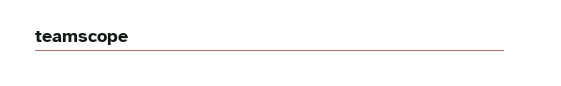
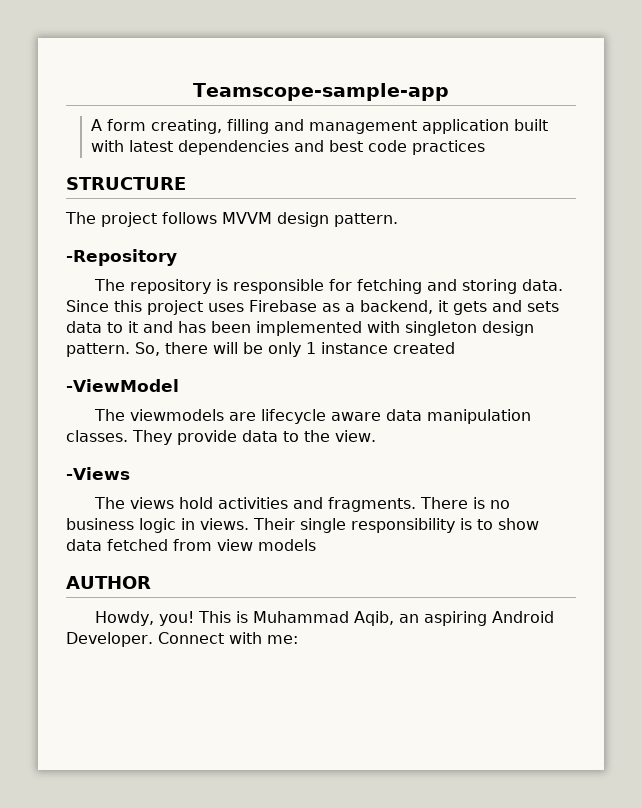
[35,31,128,45] teamscope -> [193,83,450,101] [90,119,548,134] [90,140,485,155] [66,177,186,190] [65,212,398,227] [66,249,177,266] [94,279,564,294] [66,300,559,315] [66,321,534,336] [66,342,455,357] [66,379,179,392] [94,409,532,424] [66,430,376,445] [66,467,130,480] [94,497,511,512] [66,518,539,533] [66,539,316,551] [66,576,151,589] [95,611,555,626] [66,632,298,647] Teamscope-sample-app // A form creating, filling and management application built with latest dependencies and best code practices // STRUCTURE // The project follows MVVM design pattern. // -Repository // The repository is responsible for fetching and storing data. Since this project uses Firebase as a backend, it gets and sets data to it and has been implemented with singleton design pattern. So, there will be only 1 instance created // -ViewModel // The viewmodels are lifecycle aware data manipulation classes. They provide data to the view. // -Views // The views hold activities and fragments. There is no business logic in views. Their single responsibility is to show data fetched from view models // AUTHOR // Howdy, you! This is Muhammad Aqib, an aspiring Android Developer. Connect with me:

